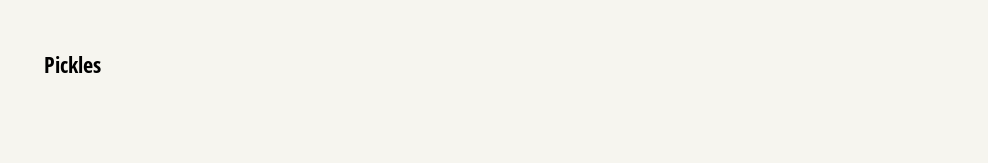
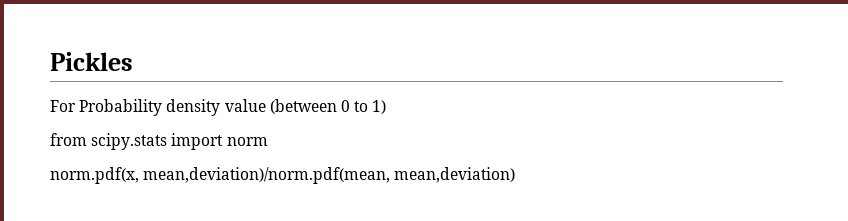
(101, 64) none -> [50,99,387,116] [50,133,268,150] [50,167,516,184] // For Probability density value (between 0 to 1) // from scipy.stats import norm // norm.pdf(x, mean,deviation)/norm.pdf(mean, mean,deviation)

